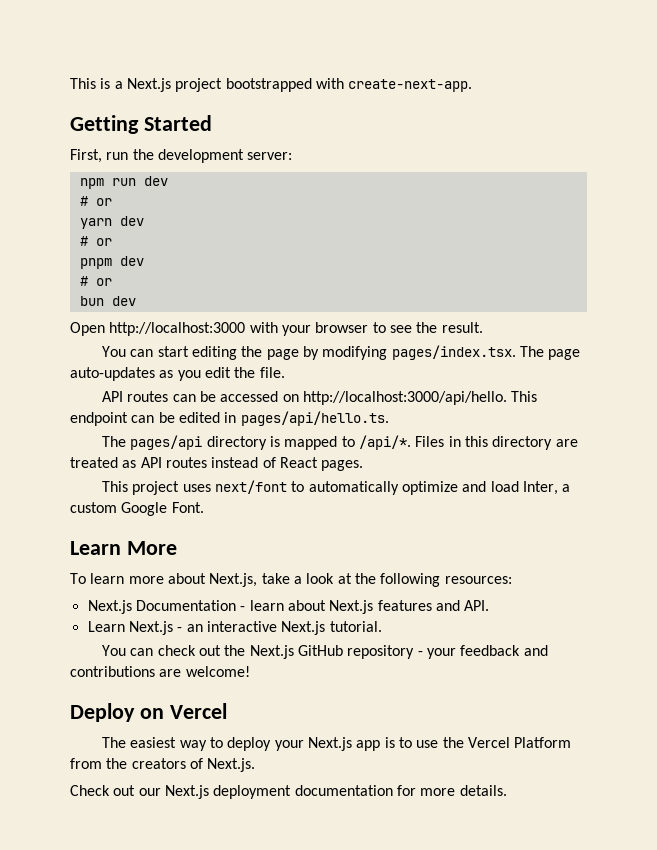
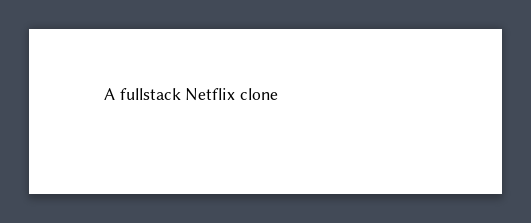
[70,78,473,92] [70,115,212,134] [70,149,293,163] [79,176,168,189] [79,196,112,206] [79,216,144,229] [79,236,112,246] [79,256,144,269] [79,276,112,286] [79,296,136,306] [70,322,483,336] [102,345,581,360] [70,367,285,381] [102,391,538,405] [70,411,389,426] [102,435,578,450] [70,457,364,471] [102,480,571,495] [70,502,204,516] [70,541,177,555] [70,573,512,587] [87,600,490,614] [87,621,382,635] [102,645,548,659] [70,666,250,677] [70,703,227,722] [102,737,572,751] [70,758,256,772] [70,785,507,799] This is a Next.js project bootstrapped with create-next-app. // Getting Started // First, run the development server: // npm run dev // # or // yarn dev // # or // pnpm dev // # or // bun dev // Open http://localhost:3000 with your browser to see the result. // You can start editing the page by modifying pages/index.tsx. The page auto-updates as you edit the file. // API routes can be accessed on http://localhost:3000/api/hello. This endpoint can be edited in pages/api/hello.ts. // The pages/api directory is mapped to /api/*. Files in this directory are treated as API routes instead of React pages. // This project uses next/font to automatically optimize and load Inter, a custom Google Font. // Learn More // To learn more about Next.js, take a look at the following resources: // Next.js Documentation - learn about Next.js features and API. // Learn Next.js - an interactive Next.js tutorial. // You can check out the Next.js GitHub repository - your feedback and contributions are welcome! // Deploy on Vercel // The easiest way to deploy your Next.js app is to use the Vercel Platform from the creators of Next.js. // Check out our Next.js deployment documentation for more details. -> [104,88,279,101] A fullstack Netflix clone

